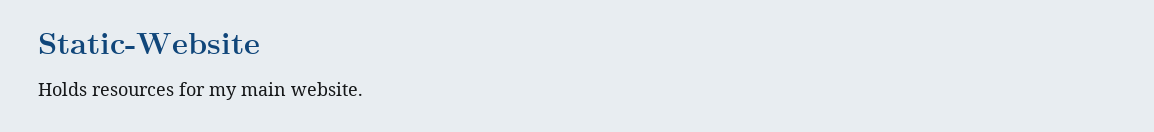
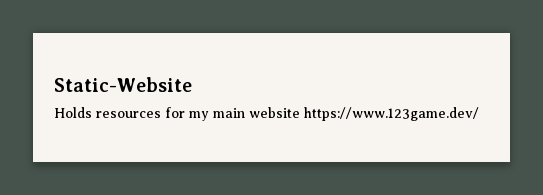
[291,82,363,96] website. -> [249,107,479,121] website https://www.123game.dev/

